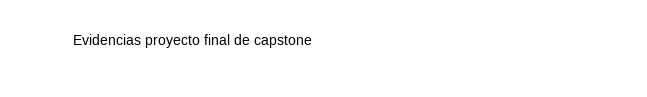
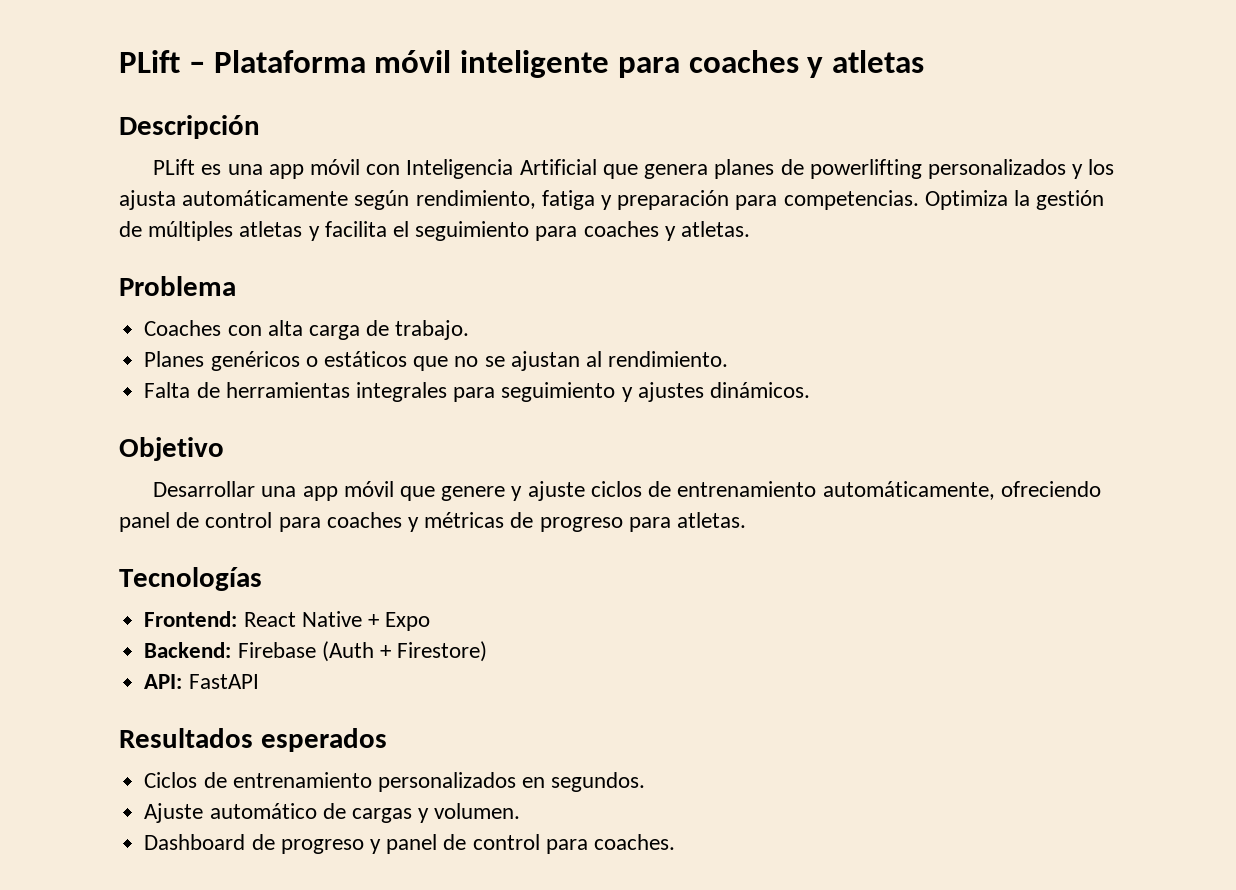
[73,34,312,48] Evidencias proyecto final de capstone -> [119,50,925,78] [119,115,260,139] [153,159,1115,179] [119,190,1105,210] [119,221,751,241] [119,276,236,296] [144,320,470,340] [144,351,729,371] [144,382,810,402] [119,437,224,461] [153,481,1101,501] [119,512,747,532] [119,567,262,591] [144,611,431,631] [144,641,488,662] [144,674,259,689] [119,728,387,752] [144,772,646,792] [144,803,521,823] [144,834,675,854] PLift – Plataforma móvil inteligente para coaches y atletas // Descripción // PLift es una app móvil con Inteligencia Artificial que genera planes de powerlifting personalizados y los ajusta automáticamente según rendimiento, fatiga y preparación para competencias. Optimiza la gestión de múltiples atletas y facilita el seguimiento para coaches y atletas. // Problema // Coaches con alta carga de trabajo. // Planes genéricos o estáticos que no se ajustan al rendimiento. // Falta de herramientas integrales para seguimiento y ajustes dinámicos. // Objetivo // Desarrollar una app móvil que genere y ajuste ciclos de entrenamiento automáticamente, ofreciendo panel de control para coaches y métricas de progreso para atletas. // Tecnologías // Frontend: React Native + Expo // Backend: Firebase (Auth + Firestore) // API: FastAPI // Resultados esperados // Ciclos de entrenamiento personalizados en segundos. // Ajuste automático de cargas y volumen. // Dashboard de progreso y panel de control para coaches.

